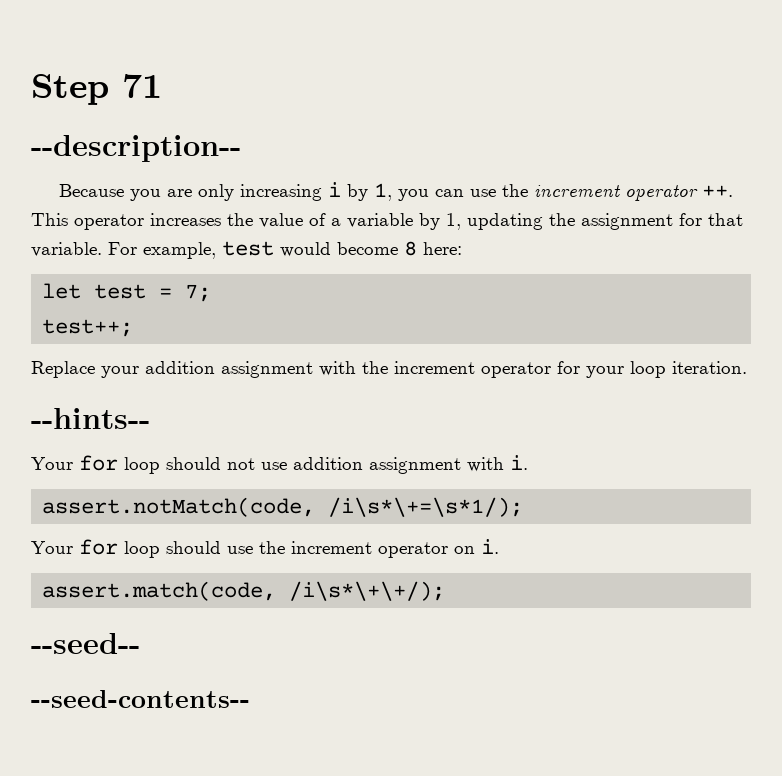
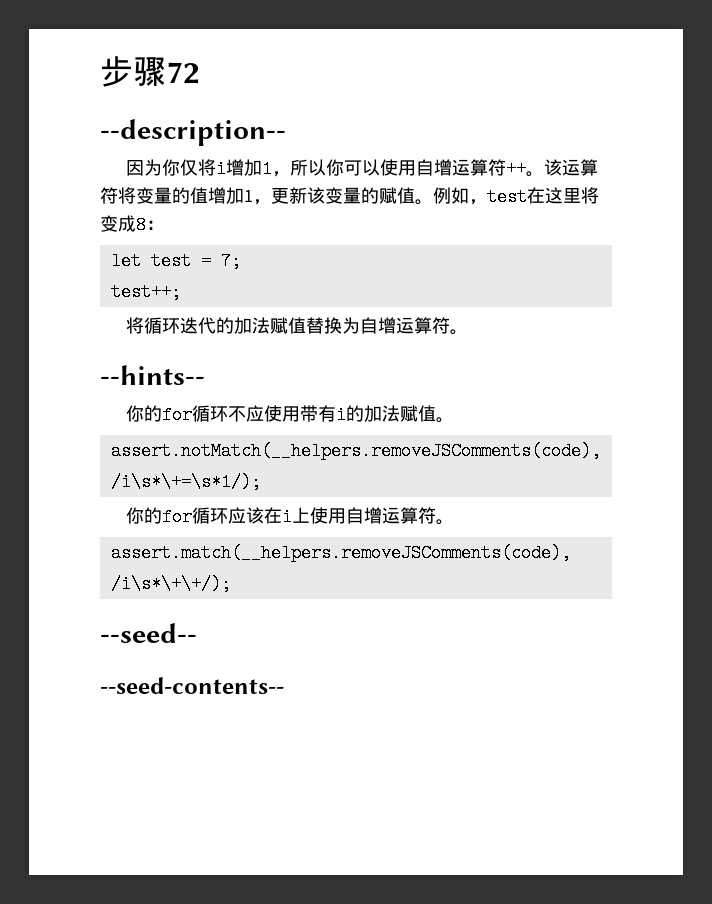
[31,74,162,105] Step 71 -> [100,56,200,87] 步骤72
[58,182,733,201] [31,213,743,230] [31,241,462,259] Because you are only increasing i by 1, you can use the increment operator ++. This operator increases the value of a variable by 1, updating the assignment for that variable. For example, test would become 8 here: -> [125,159,598,178] [100,187,599,206] [100,215,164,234] 因为你仅将i增加1，所以你可以使用自增运算符++。该运算符将变量的值增加1，更新该变量的赋值。例如，test在这里将变成8：
[31,361,747,378] [31,408,150,429] [31,455,528,474] [42,497,524,517] [31,539,499,558] [42,581,277,601] Replace your addition assignment with the increment operator for your loop iteration. // --hints-- // Your for loop should not use addition assignment with i. // assert.notMatch(code, /i\s*\+=\s*1/); // Your for loop should use the increment operator on i. // assert.match(code, -> [125,317,468,335] [100,365,205,385] [125,405,454,424] [110,442,601,460] [110,473,261,491] [125,507,454,526] [110,544,571,562] 将循环迭代的加法赋值替换为自增运算符。 // --hints-- // 你的for循环不应使用带有i的加法赋值。 // assert.notMatch(__helpers.removeJSComments(code), /i\s*\+=\s*1/); // 你的for循环应该在i上使用自增运算符。 // assert.match(__helpers.removeJSComments(code),

